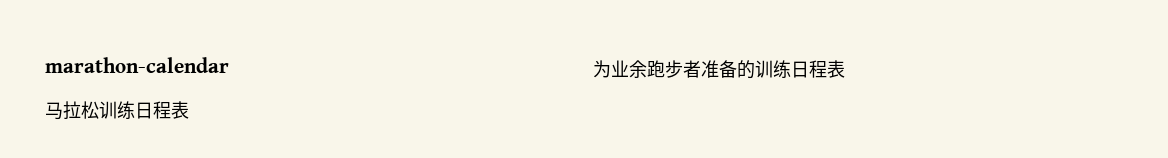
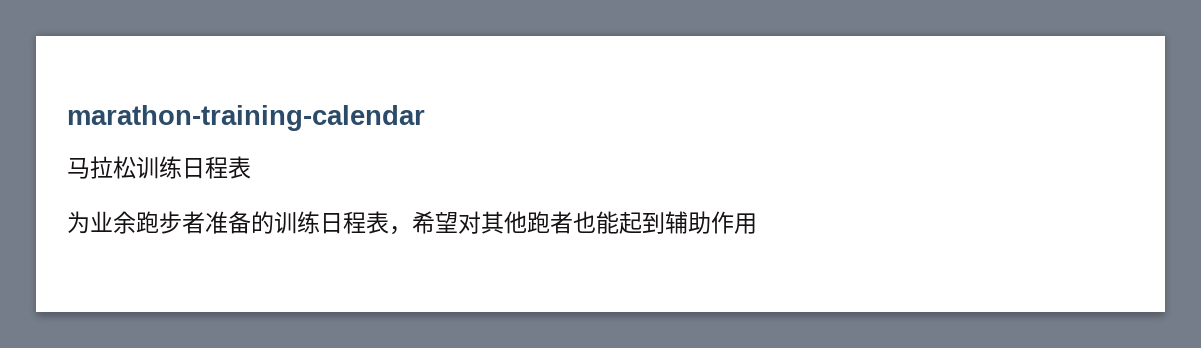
[45,57,229,73] marathon-calendar -> [67,105,425,131] marathon-training-calendar
(845, 69) none -> [389,211,757,235] ，希望对其他跑者也能起到辅助作用

